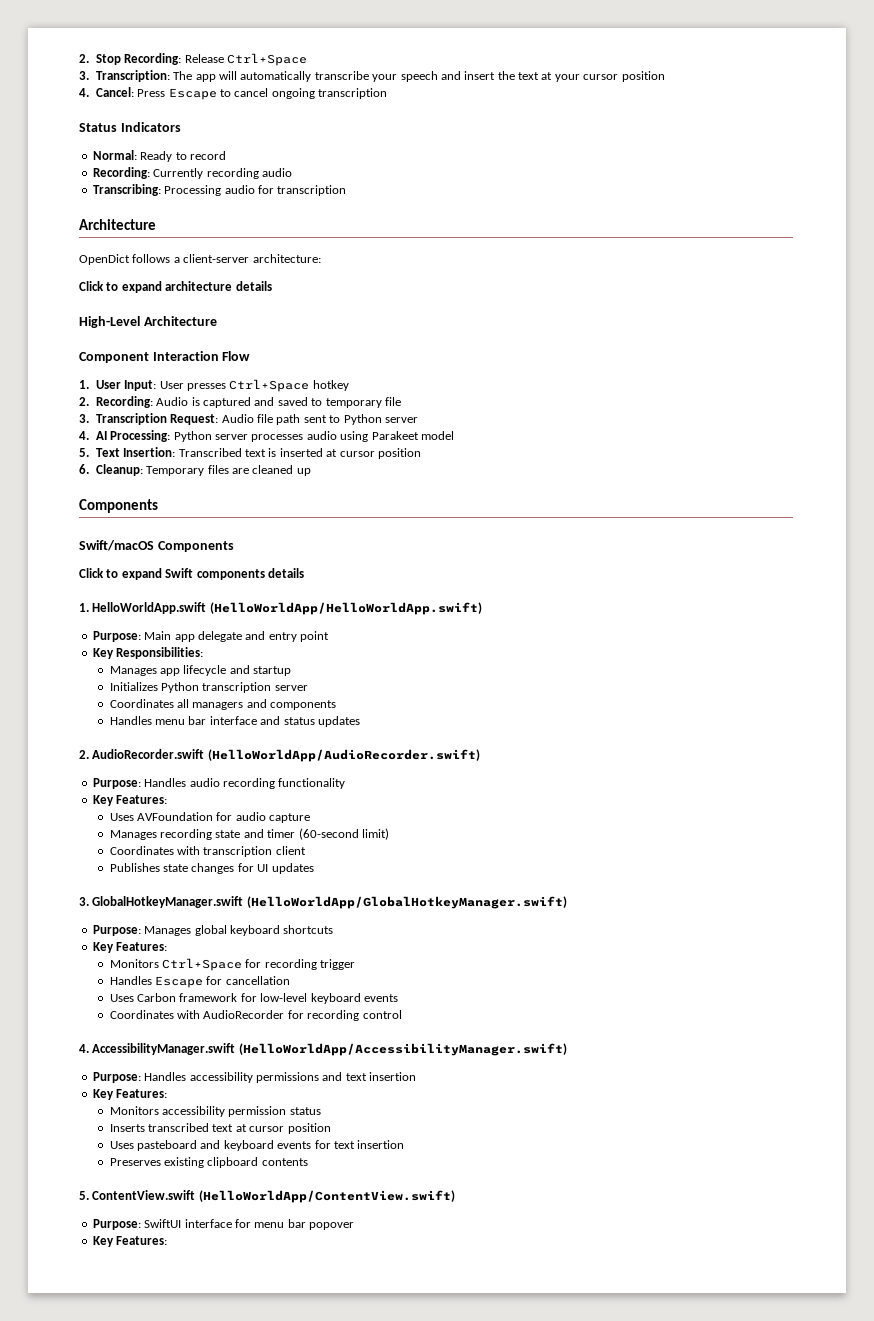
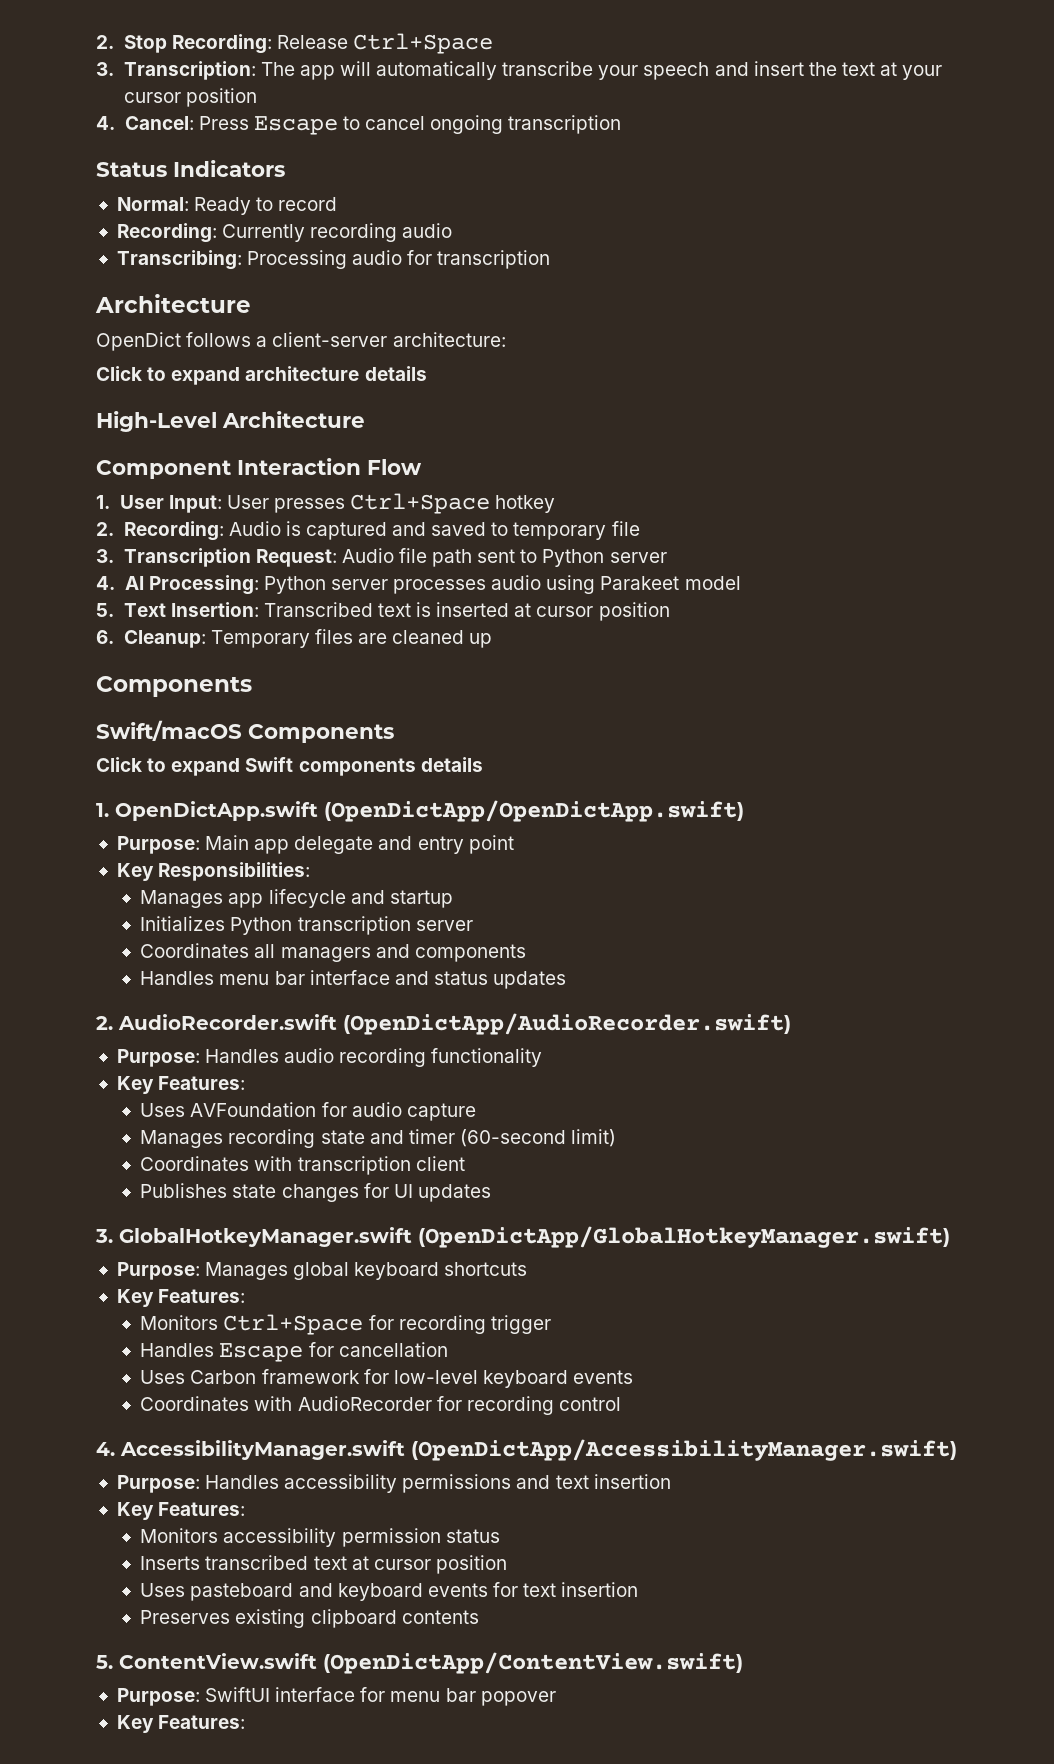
[92,602,482,615] HelloWorldApp.swift (HelloWorldApp/HelloWorldApp.swift) -> [115,800,744,822] OpenDictApp.swift (OpenDictApp/OpenDictApp.swift)
[207,749,480,762] (HelloWorldApp/AudioRecorder.swift) -> [343,1013,791,1035] (OpenDictApp/AudioRecorder.swift)
[246,896,567,909] (HelloWorldApp/GlobalHotkeyManager.swift) -> [418,1226,950,1248] (OpenDictApp/GlobalHotkeyManager.swift)
[238,1043,567,1056] (HelloWorldApp/AccessibilityManager.swift) -> [411,1439,957,1461] (OpenDictApp/AccessibilityManager.swift)
[198,1190,455,1203] (HelloWorldApp/ContentView.swift) -> [323,1652,743,1674] (OpenDictApp/ContentView.swift)

